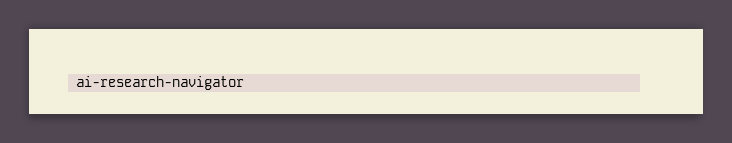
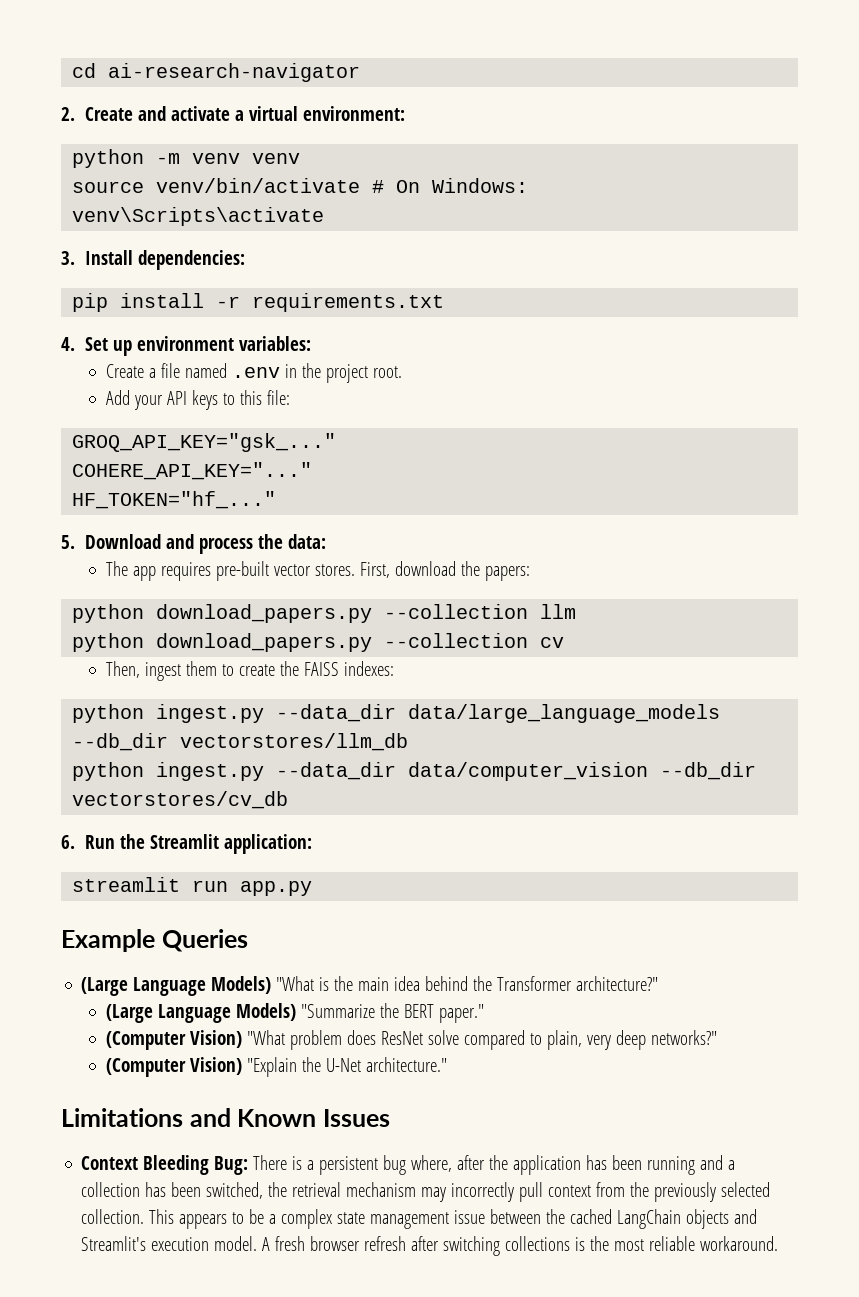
(76, 83) none -> [72,63,97,78] cd
(245, 83) none -> [61,106,406,121] [72,149,301,168] [72,178,529,193] [72,207,325,226] [61,250,246,270] [72,293,445,312] [61,336,312,356] [105,363,402,383] [105,390,290,410] [72,433,337,452] [72,462,313,480] [72,491,277,509] [61,534,327,554] [105,561,530,581] [72,604,577,623] [72,633,565,652] [105,661,394,681] [72,704,721,723] [72,733,409,751] [72,762,757,781] [72,791,289,809] [61,834,313,854] [72,877,313,896] [61,929,248,952] [81,976,659,996] [105,1003,484,1023] [105,1030,717,1050] [105,1057,447,1077] [61,1108,390,1127] [81,1155,736,1175] [81,1182,771,1202] [81,1209,758,1229] [81,1236,779,1256] // 2. Create and activate a virtual environment: // python -m venv venv // source venv/bin/activate # On Windows: venv\Scripts\activate // 3. Install dependencies: // pip install -r requirements.txt // 4. Set up environment variables: // Create a file named .env in the project root. // Add your API keys to this file: // GROQ_API_KEY="gsk_..." // COHERE_API_KEY="..." // HF_TOKEN="hf_..." // 5. Download and process the data: // The app requires pre-built vector stores. First, download the papers: // python download_papers.py --collection llm // python download_papers.py --collection cv // Then, ingest them to create the FAISS indexes: // python ingest.py --data_dir data/large_language_models --db_dir vectorstores/llm_db // python ingest.py --data_dir data/computer_vision --db_dir vectorstores/cv_db // 6. Run the Streamlit application: // streamlit run app.py // Example Queries // (Large Language Models) "What is the main idea behind the Transformer architecture?" // (Large Language Models) "Summarize the BERT paper." // (Computer Vision) "What problem does ResNet solve compared to plain, very deep networks?" // (Computer Vision) "Explain the U-Net architecture." // Limitations and Known Issues // Context Bleeding Bug: There is a persistent bug where, after the application has been running and a collection has been switched, the retrieval mechanism may incorrectly pull context from the previously selected collection. This appears to be a complex state management issue between the cached LangChain objects and Streamlit's execution model. A fresh browser refresh after switching collections is the most reliable workaround.

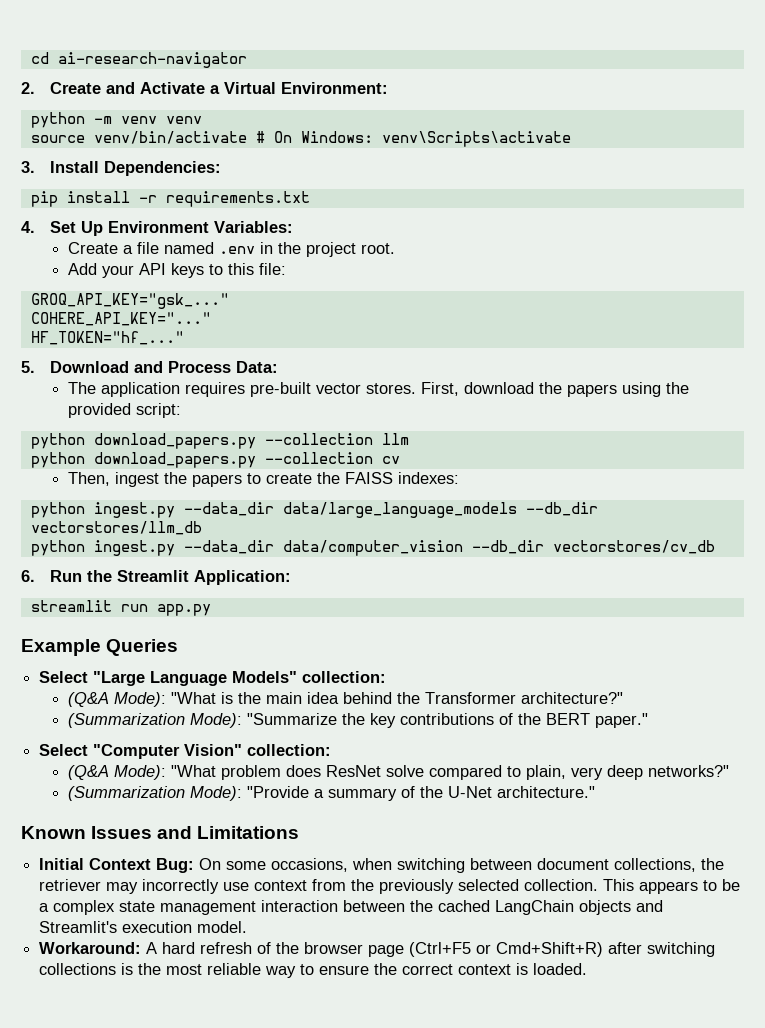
[171,106,406,121] activate a virtual environment: -> [140,82,389,94] Activate a Virtual Environment:
[138,250,246,270] dependencies: -> [104,161,222,176] Dependencies:
[113,336,312,356] up environment variables: -> [81,221,294,236] Up Environment Variables:
[199,534,327,554] process the data: -> [168,361,279,373] Process Data:
[132,566,156,581] app -> [101,382,181,397] application
[484,566,530,581] papers: -> [567,382,690,397] [68,403,182,418] papers using the provided script:
[185,661,217,676] them -> [164,472,243,487] the papers
[224,834,313,854] application: -> [194,570,292,585] Application:
[81,976,272,996] (Large Language Models) -> [39,671,387,686] [68,692,167,707] Select "Large Language Models" collection: // (Q&A Mode):
[105,1003,484,1023] [105,1030,242,1050] (Large Language Models) "Summarize the BERT paper." // (Computer Vision) -> [68,713,649,728] [39,744,332,759] [68,765,167,780] (Summarization Mode): "Summarize the key contributions of the BERT paper." // Select "Computer Vision" collection: // (Q&A Mode):
[105,1057,297,1077] (Computer Vision) "Explain -> [68,786,416,801] (Summarization Mode): "Provide a summary of
[61,1108,231,1127] Limitations and -> (596, 792) none
[81,1155,736,1175] [81,1182,417,1199] // Context Bleeding Bug: There is a persistent bug where, after the application has been running and a collection has been switched, the retrieval mechanism -> [157,826,300,839] [39,858,725,873] [39,879,102,891] and Limitations // Initial Context Bug: On some occasions, when switching between document collections, the retriever
[519,1182,544,1202] pull -> [223,882,250,891] use
[454,1210,486,1224] issue -> [261,900,339,912] interaction
[262,1236,407,1251] A fresh browser refresh -> [39,942,604,957] // Workaround: A hard refresh of the browser page (Ctrl+F5 or Cmd+Shift+R)
[700,1236,779,1251] workaround. -> [265,963,588,978] way to ensure the correct context is loaded.

